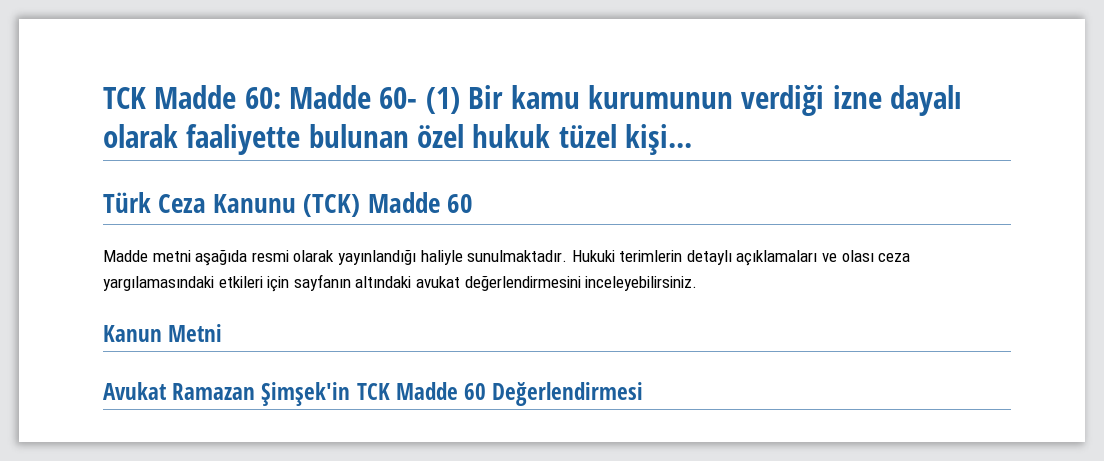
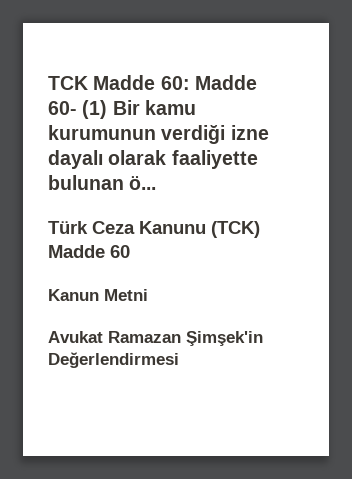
[417,124,693,155] özel hukuk tüzel kişi... -> [129,176,157,190] ö...
[103,249,911,266] [103,274,698,292] // Madde metni aşağıda resmi olarak yayınlandığı haliyle sunulmaktadır. Hukuki terimlerin detaylı açıklamaları ve olası ceza yargılamasındaki etkileri için sayfanın altındaki avukat değerlendirmesini inceleyebilirsiniz. -> (130, 251) none
[356,382,487,400] TCK Madde 60 -> (263, 338) none

